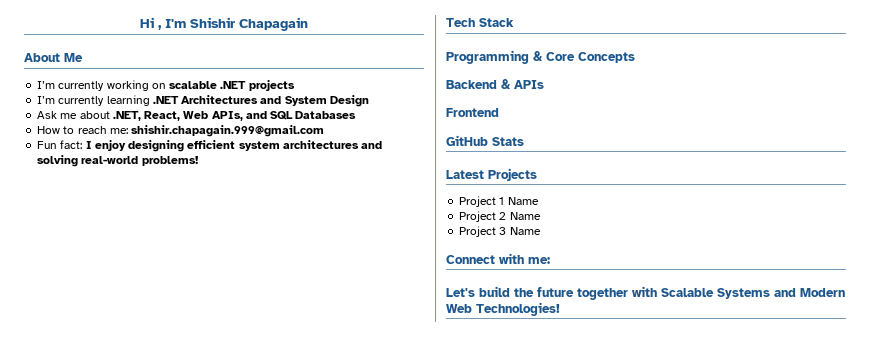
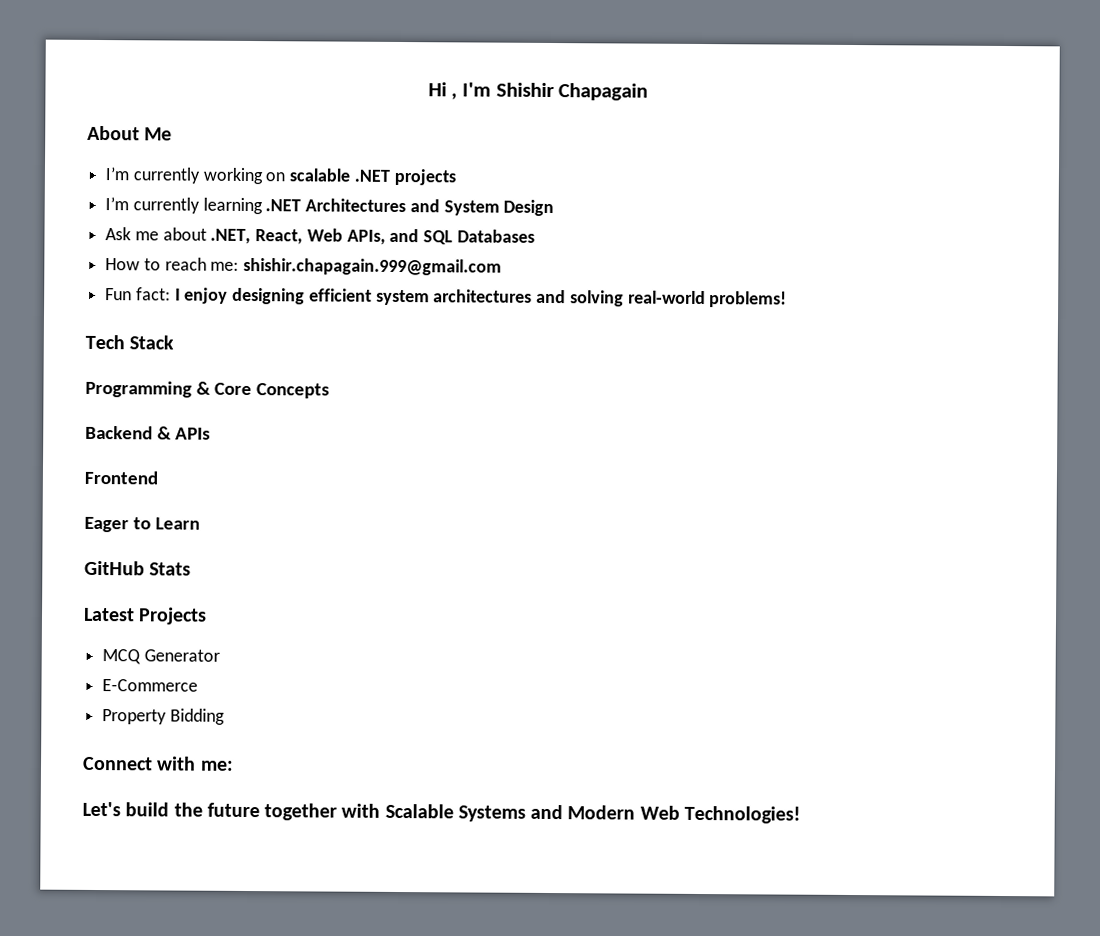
(499, 112) none -> [84,516,200,533] // Eager to Learn
[459,196,539,207] [459,211,541,222] [459,226,541,237] Project 1 Name // Project 2 Name // Project 3 Name -> [102,649,220,665] [102,679,199,692] [102,708,225,725] MCQ Generator // E-Commerce // Property Bidding

